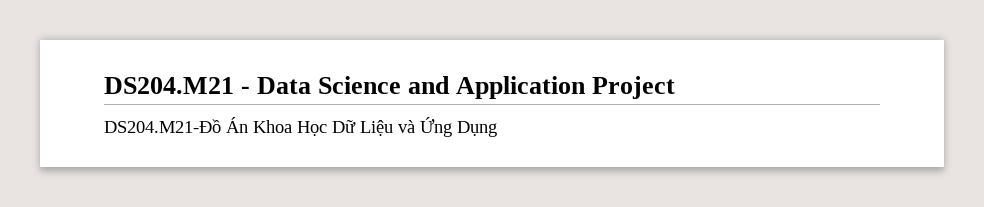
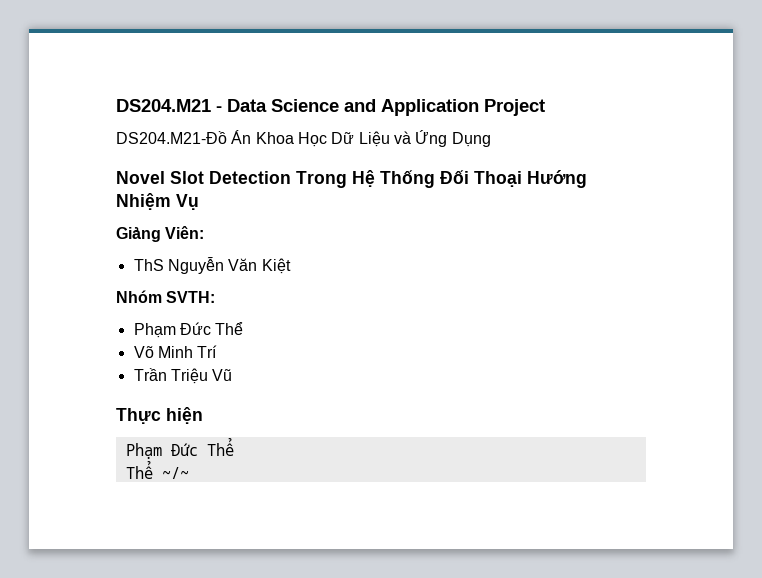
(497, 129) none -> [116,170,587,188] [116,193,199,210] [116,226,205,242] [133,257,291,274] [116,290,216,303] [133,322,244,338] [133,345,218,358] [133,368,233,384] [116,407,203,424] [125,438,234,459] [125,461,189,479] // Novel Slot Detection Trong Hệ Thống Đối Thoại Hướng Nhiệm Vụ // Giảng Viên: // ThS Nguyễn Văn Kiệt // Nhóm SVTH: // Phạm Đức Thể // Võ Minh Trí // Trần Triệu Vũ // Thực hiện // Phạm Đức Thể // Thể ~/~

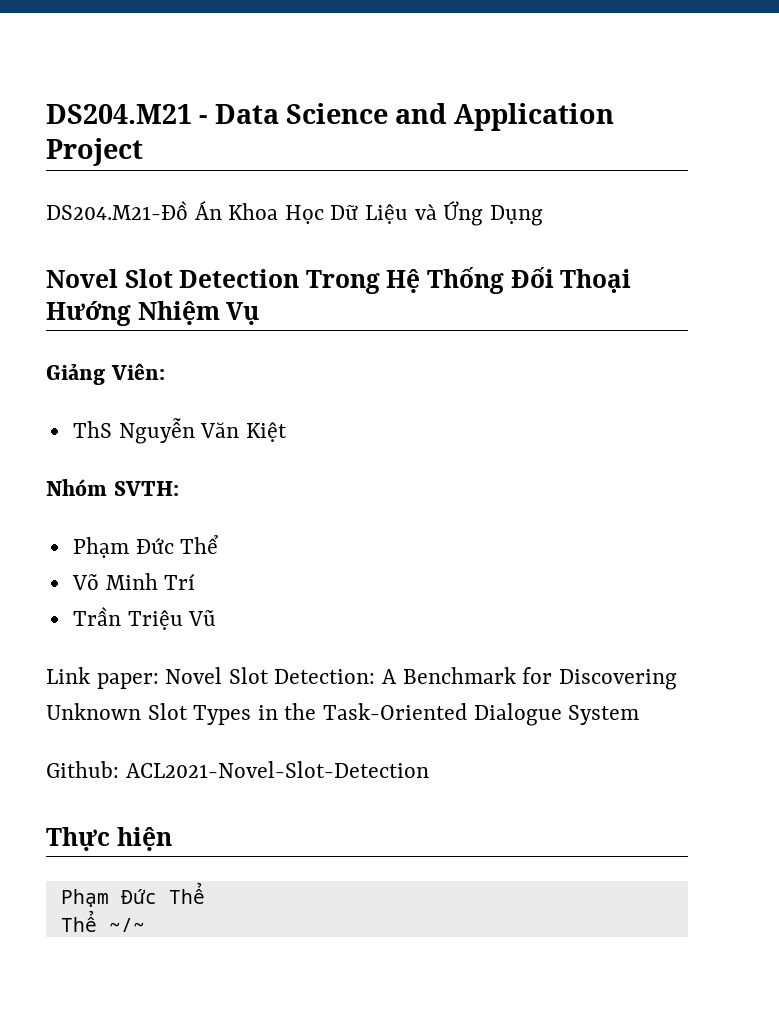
(233, 375) none -> [46,667,677,690] [46,703,640,726] [46,761,429,778] // Link paper: Novel Slot Detection: A Benchmark for Discovering Unknown Slot Types in the Task-Oriented Dialogue System // Github: ACL2021-Novel-Slot-Detection

